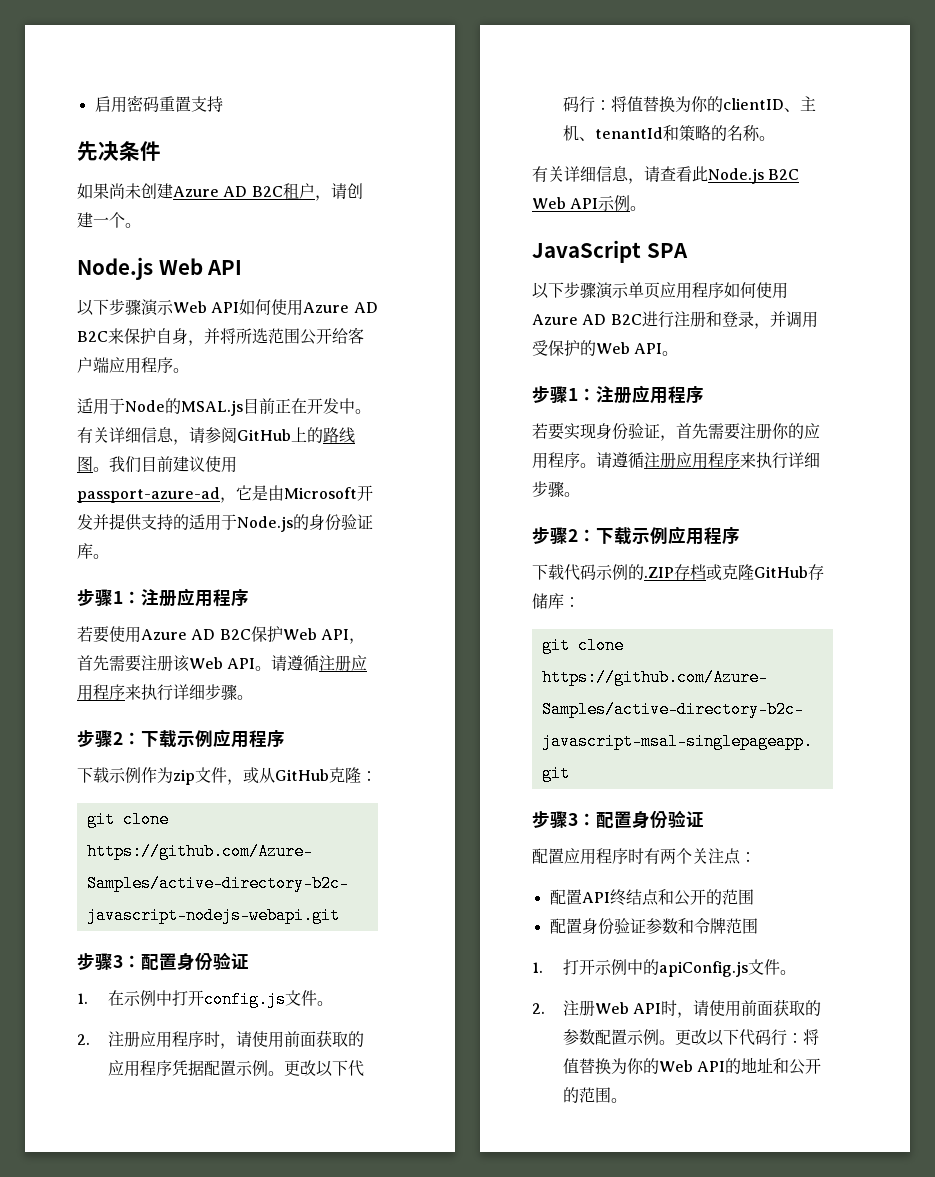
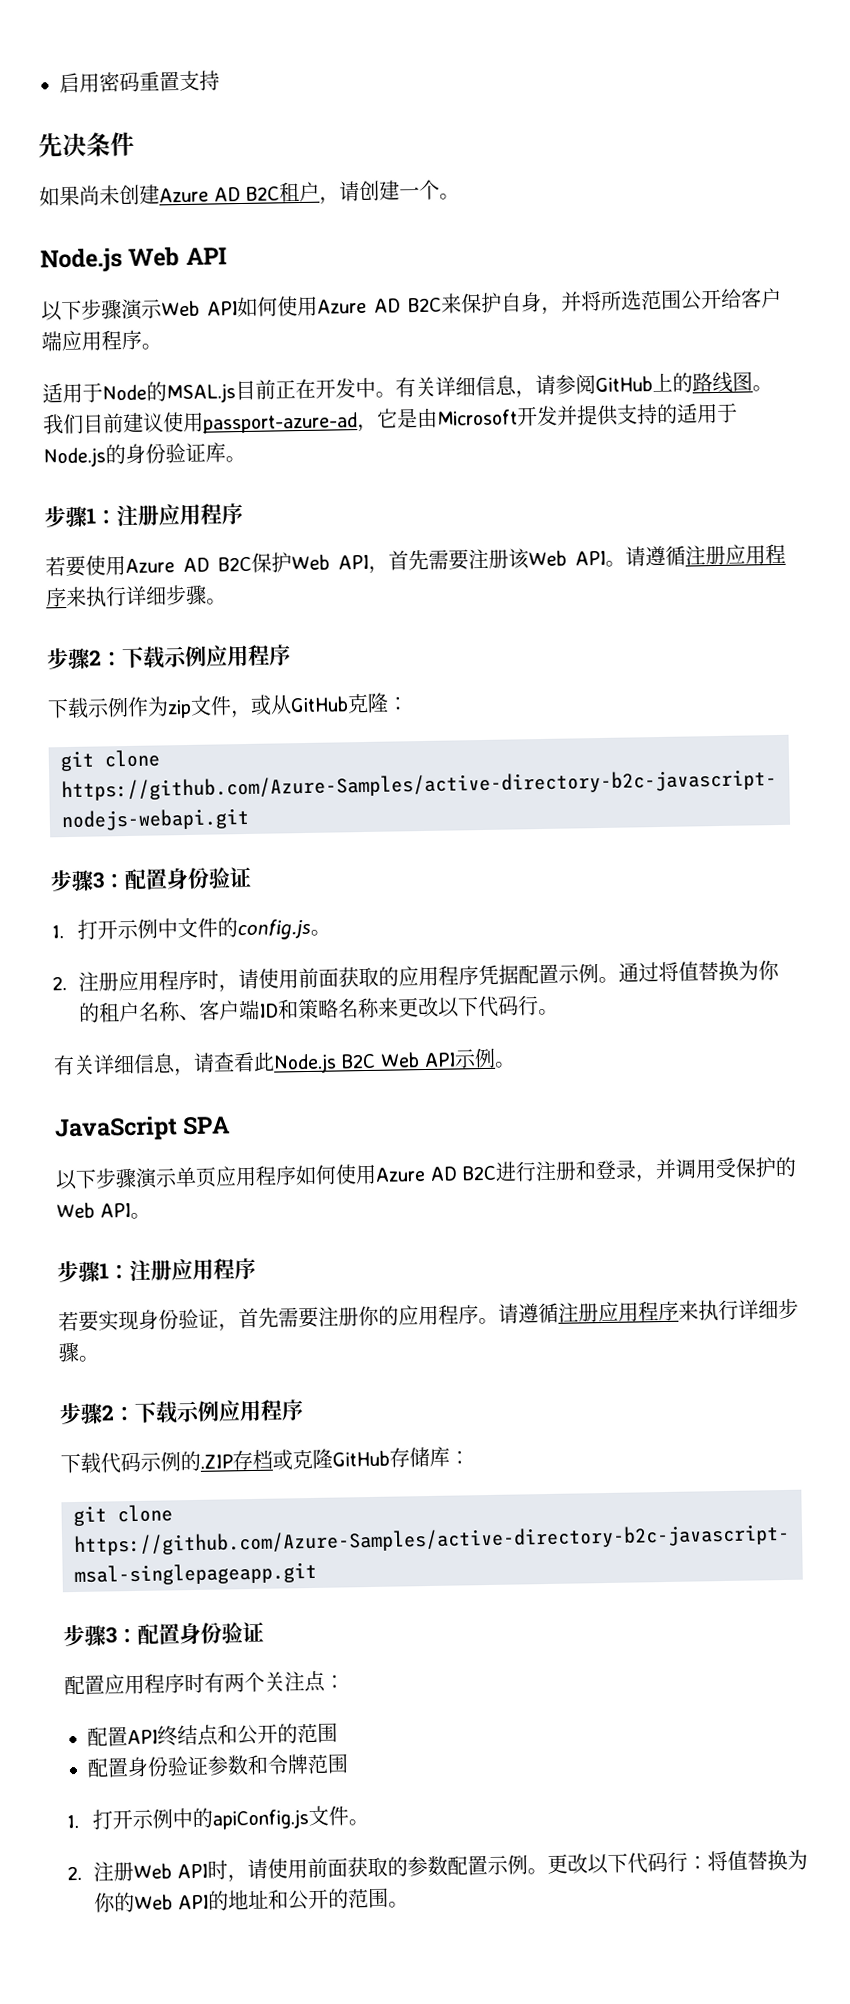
[107,990,317,1008] 在示例中打开config.js文件 -> [76,917,311,941] 打开示例中文件的config.js
[283,1060,364,1077] [562,96,816,113] [562,125,760,141] 更改以下代码行：将值替换为你的clientID、主机、tenantId和策略的名称 -> [617,959,780,983] [77,995,539,1023] 通过将值替换为你的租户名称、客户端ID和策略名称来更改以下代码行

